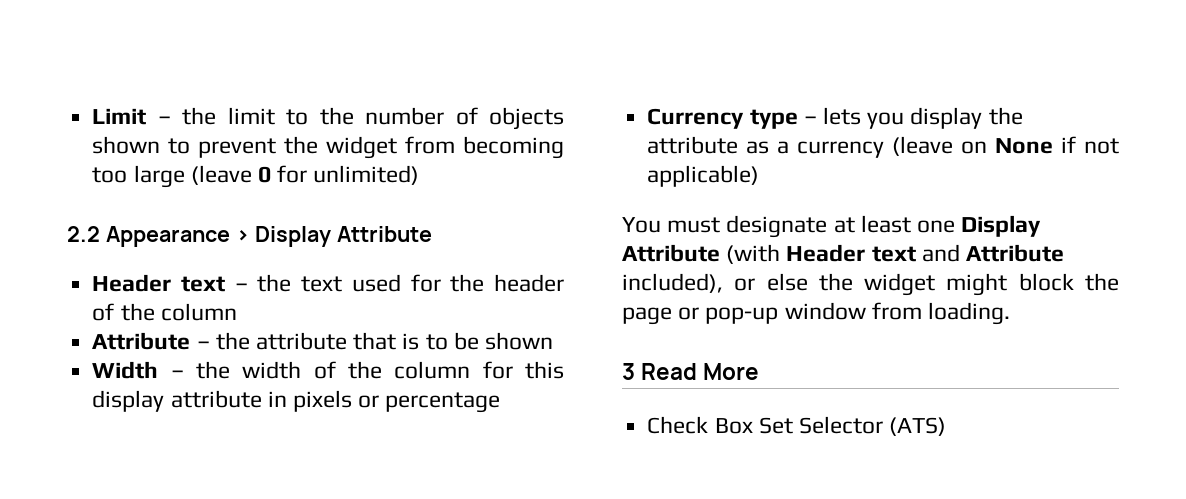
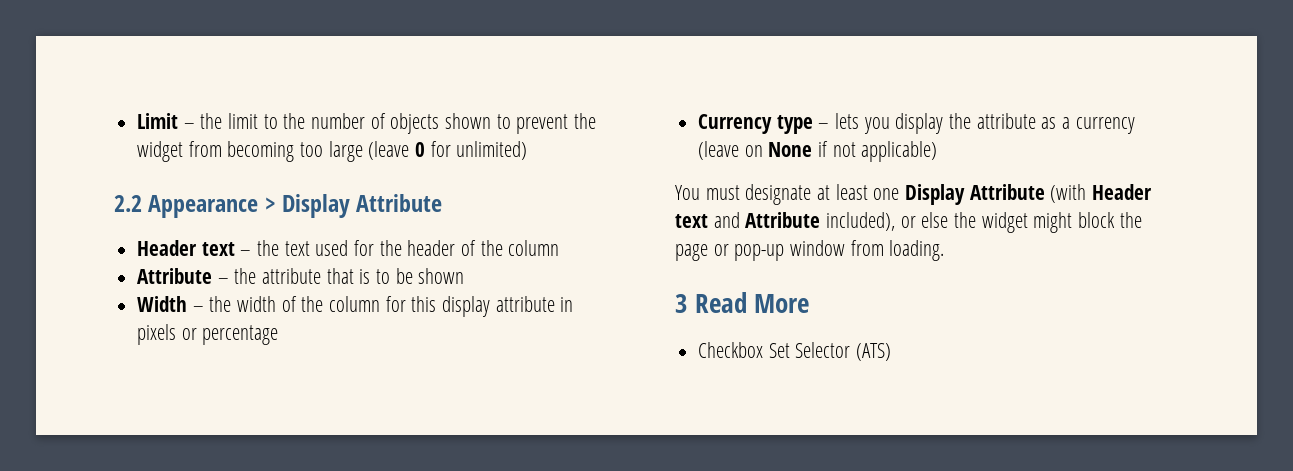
[647,416,753,434] Check Box -> [698,342,764,358] Checkbox

